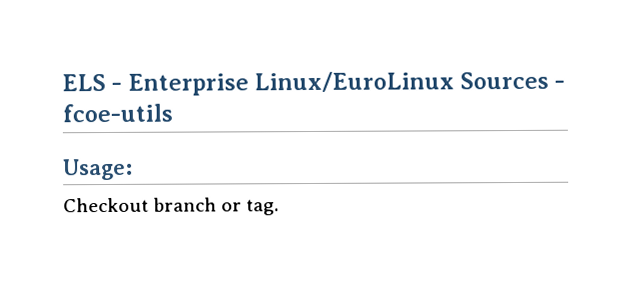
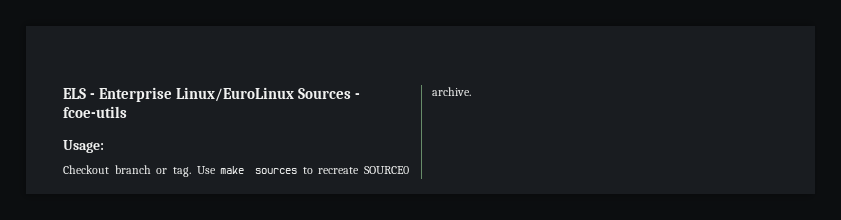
(280, 207) none -> [196,166,409,174] [432,87,471,96] Use make sources to recreate SOURCE0 archive.

